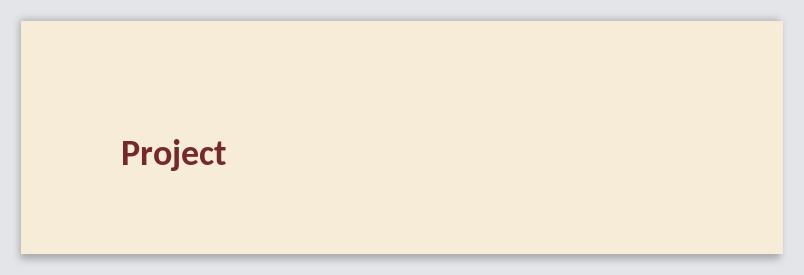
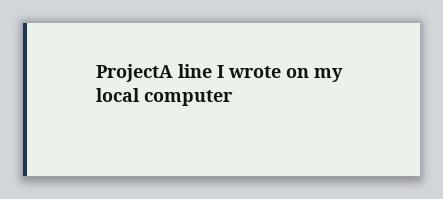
[121,139,226,171] Project -> [96,64,343,82] [96,88,233,106] ProjectA line I wrote on my local computer

